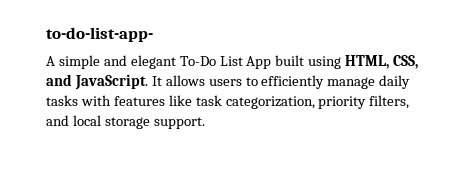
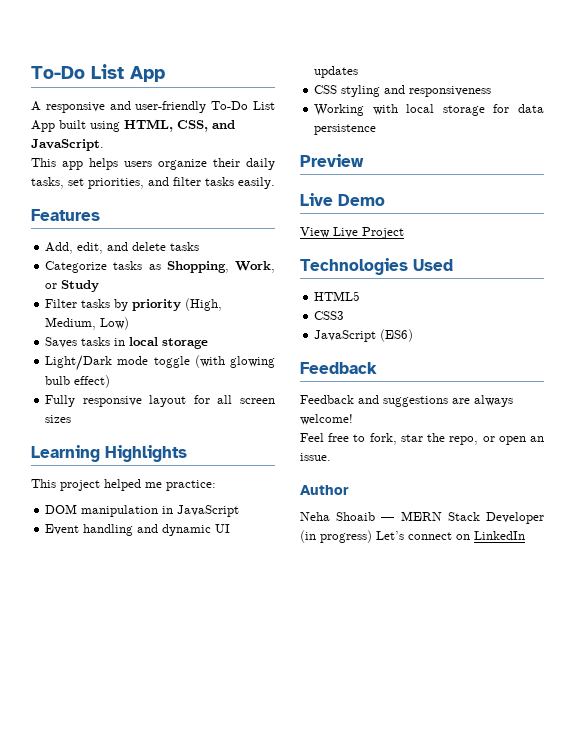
[46,27,153,42] [46,55,176,69] to-do-list-app- // A simple and elegant -> [31,64,165,82] [31,101,207,113] To-Do List App // A responsive and user-friendly
[151,75,411,89] [46,95,410,109] [46,115,205,129] It allows users to efficiently manage daily tasks with features like task categorization, priority filters, and local storage support. -> [31,158,275,170] [31,177,275,189] [31,209,100,221] [45,242,200,254] [45,261,275,273] [45,280,100,292] [45,298,223,311] [45,317,130,330] [45,337,209,349] [45,355,275,371] [45,375,111,388] [45,395,275,407] [45,415,72,423] [31,445,187,462] [31,479,216,491] [45,504,240,517] [45,524,231,536] [314,66,359,78] [314,85,492,97] [314,104,544,116] [314,124,377,135] [300,154,364,167] [300,193,385,206] [300,227,404,239] [300,258,453,275] [314,291,361,301] [314,311,345,320] [314,329,414,342] [300,362,377,374] [300,395,513,407] [300,414,353,425] [300,433,544,445] [300,453,331,461] [300,485,349,495] [300,511,544,524] [300,530,525,543] // This app helps users organize their daily tasks, set priorities, and filter tasks easily. // Features // Add, edit, and delete tasks // Categorize tasks as Shopping, Work, or Study // Filter tasks by priority (High, Medium, Low) // Saves tasks in local storage // Light/Dark mode toggle (with glowing bulb effect) // Fully responsive layout for all screen sizes // Learning Highlights // This project helped me practice: // DOM manipulation in JavaScript // Event handling and dynamic UI updates // CSS styling and responsiveness // Working with local storage for data persistence // Preview // Live Demo // View Live Project // Technologies Used // HTML5 // CSS3 // JavaScript (ES6) // Feedback // Feedback and suggestions are always welcome! // Feel free to fork, star the repo, or open an issue. // Author // Neha Shoaib — MERN Stack Developer (in progress) Let’s connect on LinkedIn

